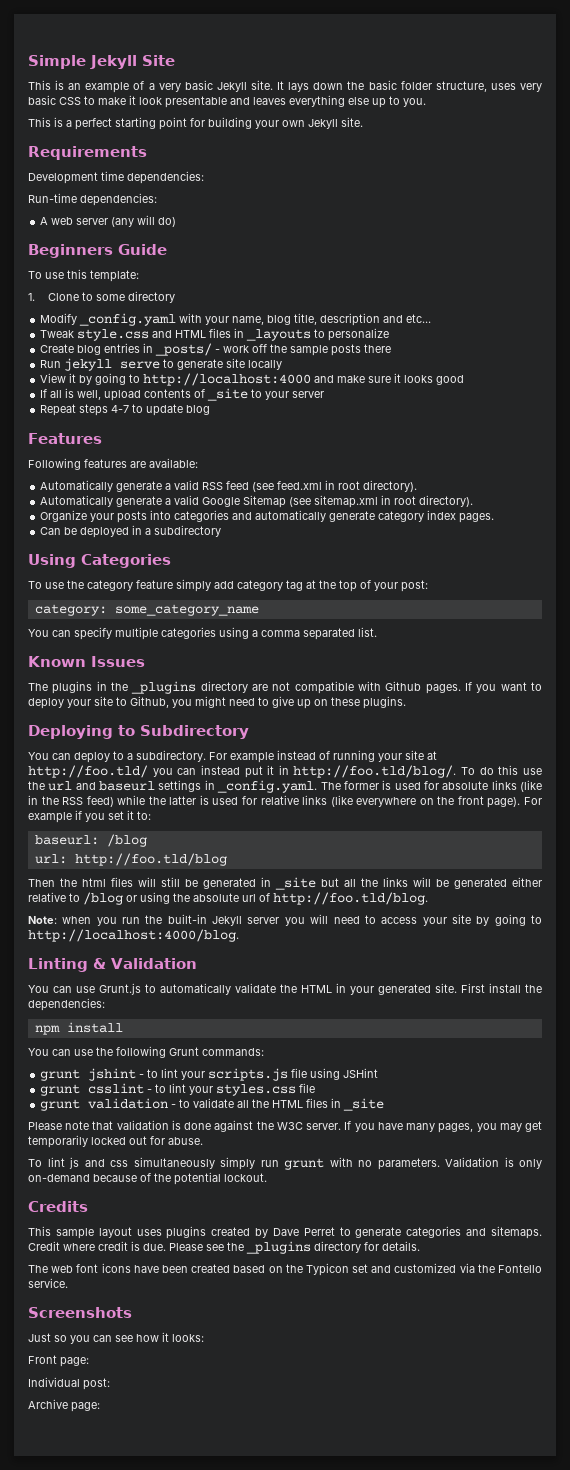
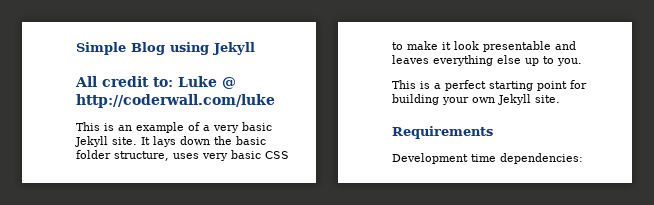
[90,55,175,69] Jekyll Site -> [131,42,255,55] [75,76,236,89] [76,94,275,108] Blog using Jekyll // All credit to: Luke @ http://coderwall.com/luke
[28,193,157,206] [40,215,177,227] [28,244,167,258] [28,269,139,282] [28,291,176,303] [40,313,432,326] [40,328,390,341] [40,343,392,356] [40,358,283,371] [40,373,465,386] [40,388,325,401] [40,404,211,416] [28,433,102,444] [28,458,198,470] [40,480,418,492] [40,495,474,508] [40,510,495,523] [40,525,222,538] [28,554,171,568] [28,579,428,592] [34,604,259,616] [28,627,377,640] [28,656,145,667] [28,681,542,694] [28,696,406,709] [28,725,249,739] [28,750,437,763] [28,765,542,778] [28,780,542,793] [28,795,542,808] [28,810,151,823] [34,834,147,847] [34,853,227,866] [28,877,542,890] [28,892,428,905] [28,914,543,926] [28,929,239,942] [28,958,197,972] [28,983,542,995] [28,998,105,1011] [34,1022,123,1035] [28,1046,264,1058] [40,1068,379,1081] [40,1083,316,1096] [40,1098,385,1111] [28,1120,543,1133] [28,1135,203,1148] [28,1157,542,1170] [28,1172,267,1185] [28,1201,88,1212] [28,1226,543,1239] [28,1241,420,1254] [28,1263,542,1276] [28,1278,68,1288] [28,1307,132,1318] [28,1332,204,1344] [28,1355,89,1367] [28,1377,110,1390] [28,1399,100,1412] // Run-time dependencies: // A web server (any will do) // Beginners Guide // To use this template: // 1. Clone to some directory // Modify _config.yaml with your name, blog title, description and etc... // Tweak style.css and HTML files in _layouts to personalize // Create blog entries in _posts/ - work off the sample posts there // Run jekyll serve to generate site locally // View it by going to http://localhost:4000 and make sure it looks good // If all is well, upload contents of _site to your server // Repeat steps 4-7 to update blog // Features // Following features are available: // Automatically generate a valid RSS feed (see feed.xml in root directory). // Automatically generate a valid Google Sitemap (see sitemap.xml in root directory). // Organize your posts into categories and automatically generate category index pages. // Can be deployed in a subdirectory // Using Categories // To use the category feature simply add category tag at the top of your post: // category: some_category_name // You can specify multiple categories using a comma separated list. // Known Issues // The plugins in the _plugins directory are not compatible with Github pages. If you want to deploy your site to Github, you might need to give up on these plugins. // Deploying to Subdirectory // You can deploy to a subdirectory. For example instead of running your site at http://foo.tld/ you can instead put it in http://foo.tld/blog/. To do this use the url and baseurl settings in _config.yaml. The former is used for absolute links (like in the RSS feed) while the latter is used for relative links (like everywhere on the front page). For example if you set it to: // baseurl: /blog // url: http://foo.tld/blog // Then the html files will still be generated in _site but all the links will be generated either relative to /blog or using the absolute url of http://foo.tld/blog. // Note: when you run the built-in Jekyll server you will need to access your site by going to http://localhost:4000/blog. // Linting & Validation // You can use Grunt.js to automatically validate the HTML in your generated site. First install the dependencies: // npm install // You can use the following Grunt commands: // grunt jshint - to lint your scripts.js file using JSHint // grunt csslint - to lint your styles.css file // grunt validation - to validate all the HTML files in _site // Please note that validation is done against the W3C server. If you have many pages, you may get temporarily locked out for abuse. // To lint js and css simultaneously simply run grunt with no parameters. Validation is only on-demand because of the potential lockout. // Credits // This sample layout uses plugins created by Dave Perret to generate categories and sitemaps. Credit where credit is due. Please see the _plugins directory for details. // The web font icons have been created based on the Typicon set and customized via the Fontello service. // Screenshots // Just so you can see how it looks: // Front page: // Individual post: // Archive page: -> (583, 158) none

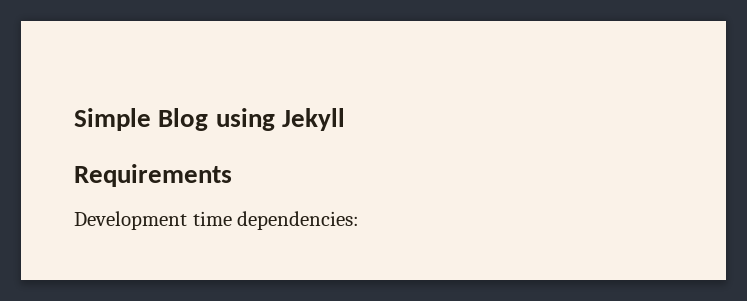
[75,76,236,89] [76,94,275,108] [76,122,272,133] [75,136,266,147] [76,150,289,161] [392,41,576,52] [392,55,582,66] [392,80,587,91] [392,94,560,105] // All credit to: Luke @ http://coderwall.com/luke // This is an example of a very basic Jekyll site. It lays down the basic folder structure, uses very basic CSS to make it look presentable and leaves everything else up to you. // This is a perfect starting point for building your own Jekyll site. -> (345, 119) none

